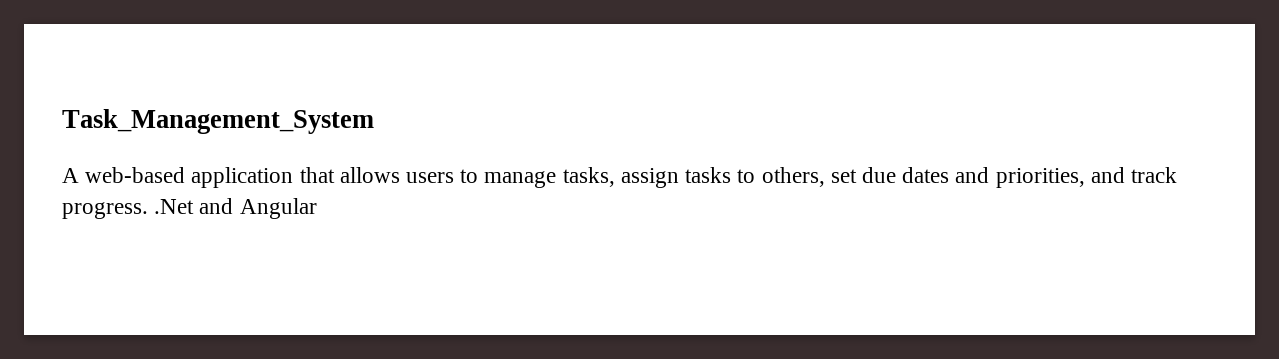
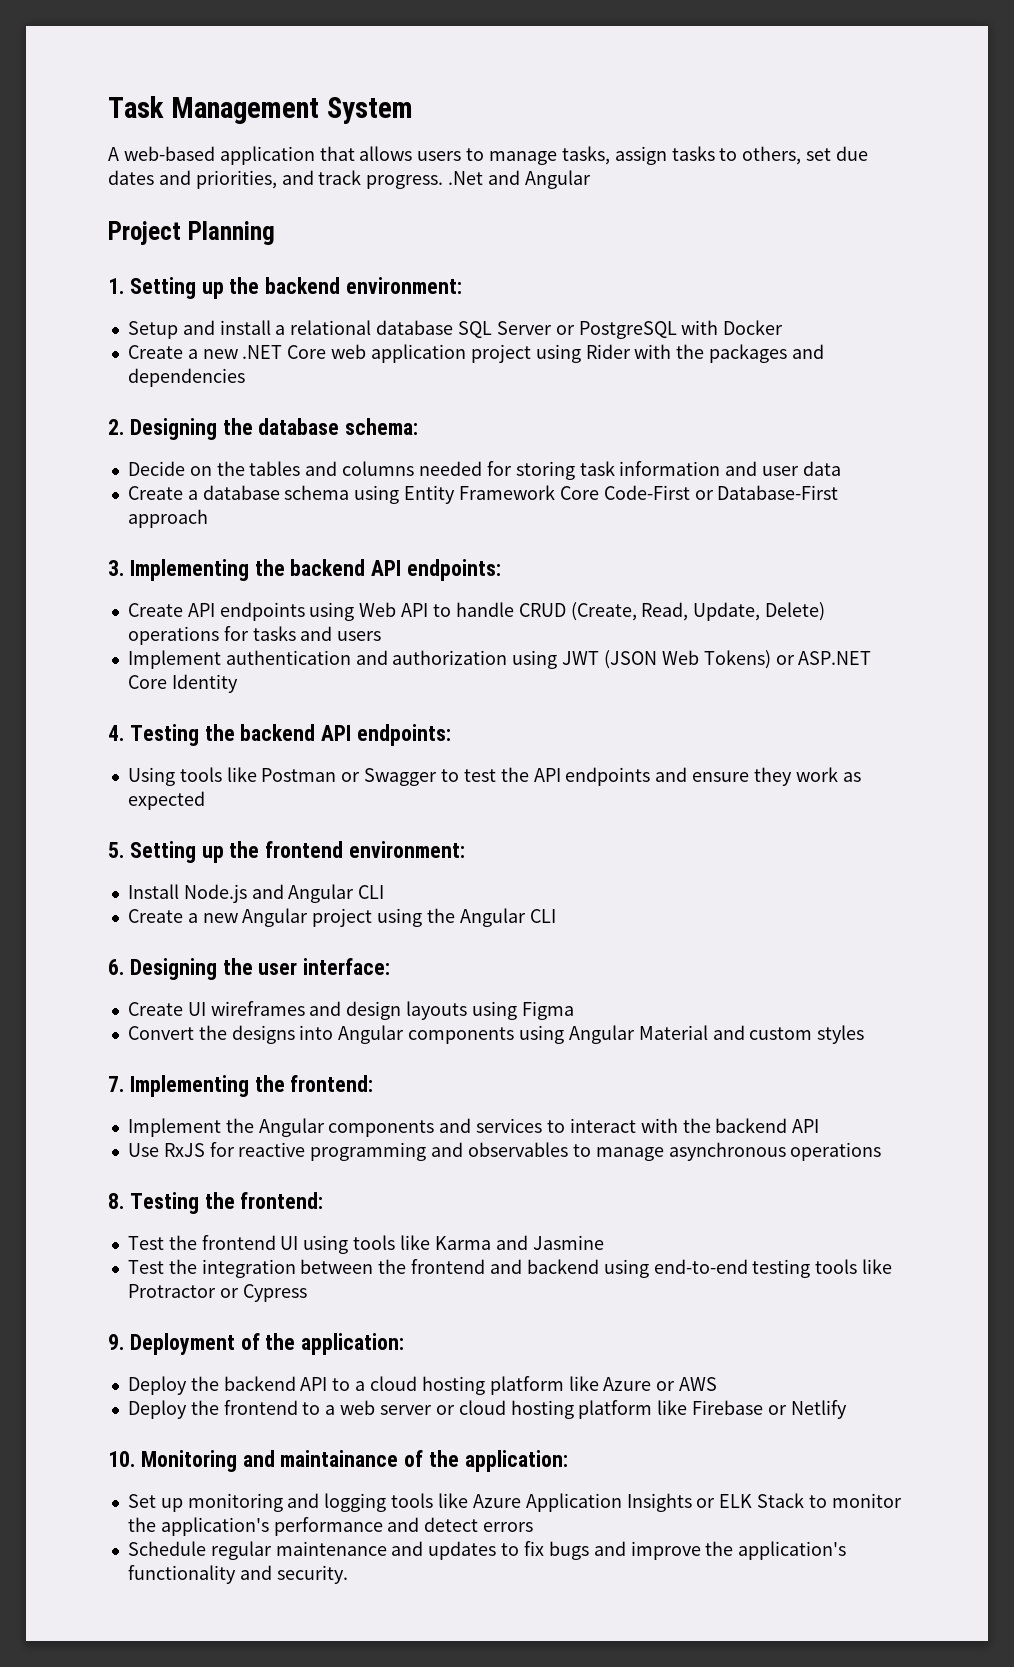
[62,109,374,134] Task_Management_System -> [108,96,413,124] Task Management System
(317, 208) none -> [108,221,275,245] [108,277,463,299] [127,320,784,339] [127,344,824,363] [127,368,245,387] [108,418,419,440] [127,461,841,480] [127,485,839,504] [127,509,208,528] [108,559,502,581] [127,602,826,621] [127,626,382,645] [127,650,872,669] [127,674,238,693] [108,724,452,746] [127,767,861,786] [127,791,205,810] [108,841,466,863] [127,884,385,903] [127,908,556,927] [108,958,391,980] [127,1001,574,1020] [127,1025,865,1044] [108,1075,374,1097] [127,1118,820,1137] [127,1142,882,1161] [108,1192,324,1214] [127,1235,604,1254] [127,1259,893,1278] [127,1284,307,1302] [108,1333,405,1355] [127,1376,718,1395] [127,1400,847,1419] [108,1450,568,1472] [127,1493,902,1512] [127,1517,534,1536] [127,1541,847,1560] [127,1565,348,1584] // Project Planning // 1. Setting up the backend environment: // Setup and install a relational database SQL Server or PostgreSQL with Docker // Create a new .NET Core web application project using Rider with the packages and dependencies // 2. Designing the database schema: // Decide on the tables and columns needed for storing task information and user data // Create a database schema using Entity Framework Core Code-First or Database-First approach // 3. Implementing the backend API endpoints: // Create API endpoints using Web API to handle CRUD (Create, Read, Update, Delete) operations for tasks and users // Implement authentication and authorization using JWT (JSON Web Tokens) or ASP.NET Core Identity // 4. Testing the backend API endpoints: // Using tools like Postman or Swagger to test the API endpoints and ensure they work as expected // 5. Setting up the frontend environment: // Install Node.js and Angular CLI // Create a new Angular project using the Angular CLI // 6. Designing the user interface: // Create UI wireframes and design layouts using Figma // Convert the designs into Angular components using Angular Material and custom styles // 7. Implementing the frontend: // Implement the Angular components and services to interact with the backend API // Use RxJS for reactive programming and observables to manage asynchronous operations // 8. Testing the frontend: // Test the frontend UI using tools like Karma and Jasmine // Test the integration between the frontend and backend using end-to-end testing tools like Protractor or Cypress // 9. Deployment of the application: // Deploy the backend API to a cloud hosting platform like Azure or AWS // Deploy the frontend to a web server or cloud hosting platform like Firebase or Netlify // 10. Monitoring and maintainance of the application: // Set up monitoring and logging tools like Azure Application Insights or ELK Stack to monitor the application's performance and detect errors // Schedule regular maintenance and updates to fix bugs and improve the application's functionality and security.

